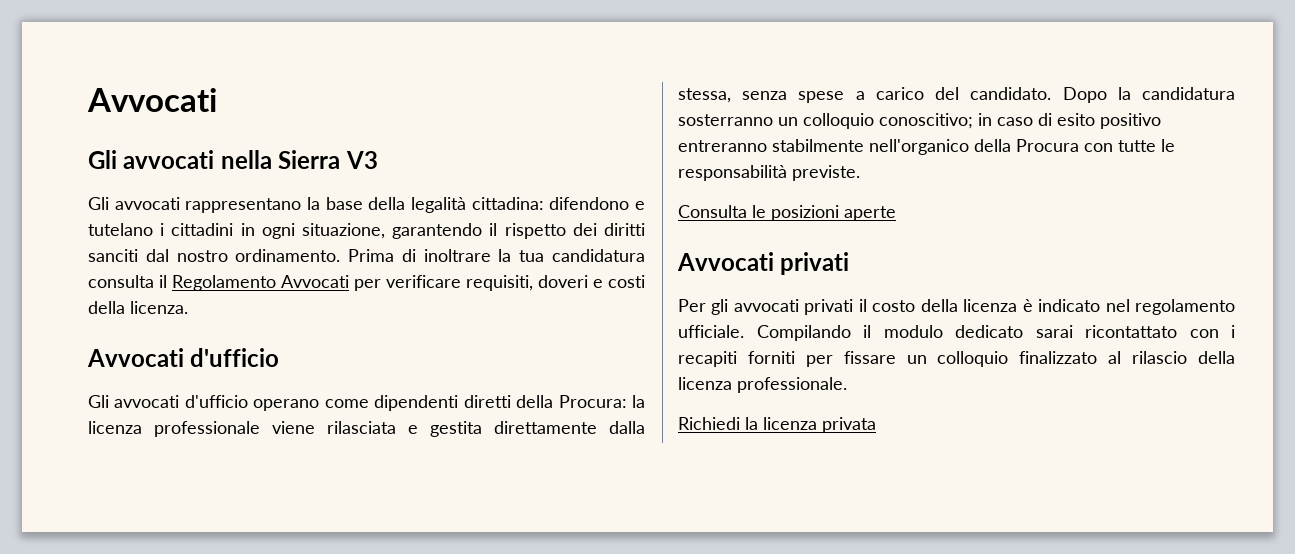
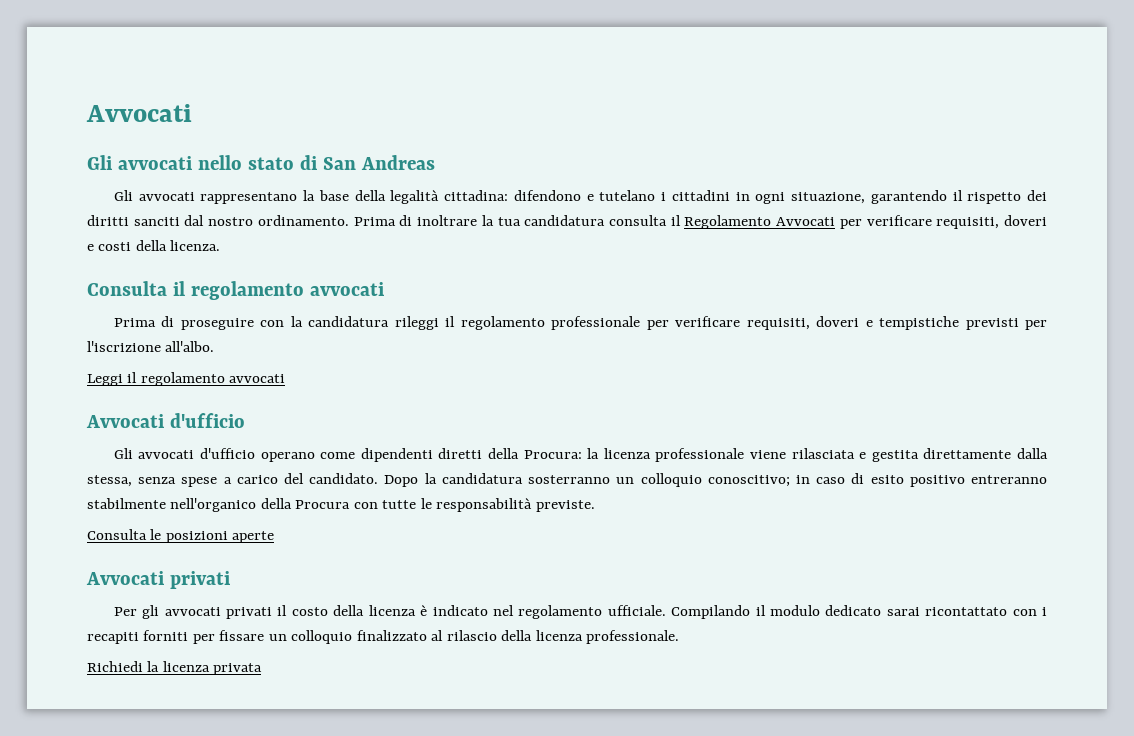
[220,150,378,169] nella Sierra V3 -> [197,155,435,170] nello stato di San Andreas
(188, 307) none -> [87,281,384,300] [113,316,1047,330] [87,341,215,352] [87,372,286,386] // Consulta il regolamento avvocati // Prima di proseguire con la candidatura rileggi il regolamento professionale per verificare requisiti, doveri e tempistiche previsti per l'iscrizione all'albo. // Leggi il regolamento avvocati

